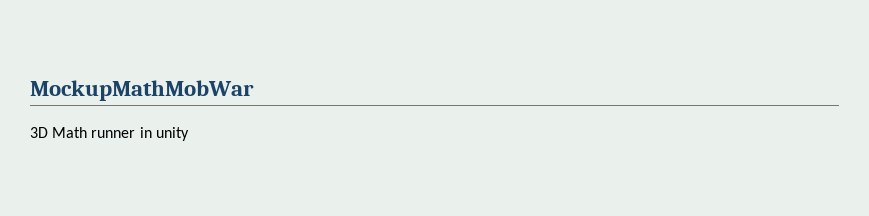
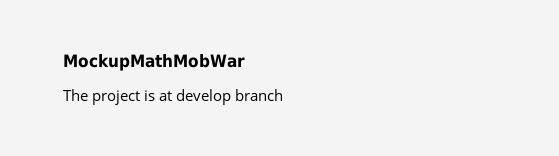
[30,127,189,141] 3D Math runner in unity -> [63,89,284,105] The project is at develop branch

